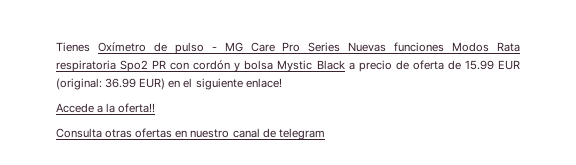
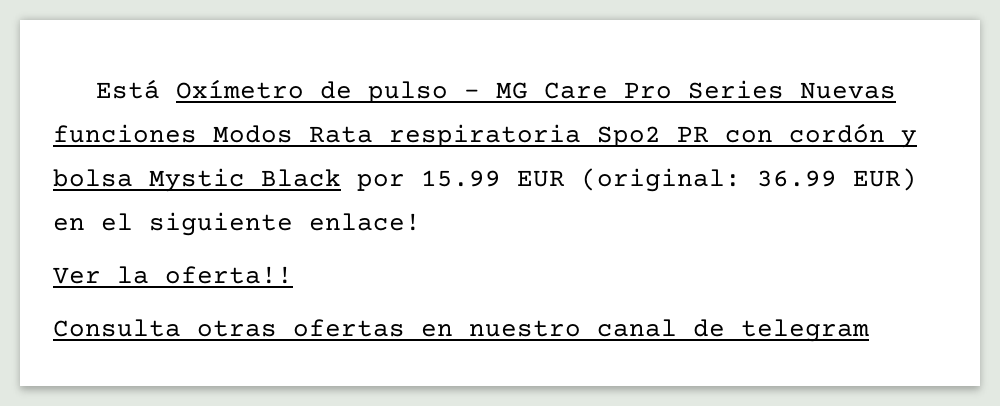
[56,42,90,52] Tienes -> [95,79,160,99] Está
[348,60,461,72] a precio de oferta de -> [357,174,405,191] por
[56,103,104,113] Accede a -> [53,267,101,284] Ver

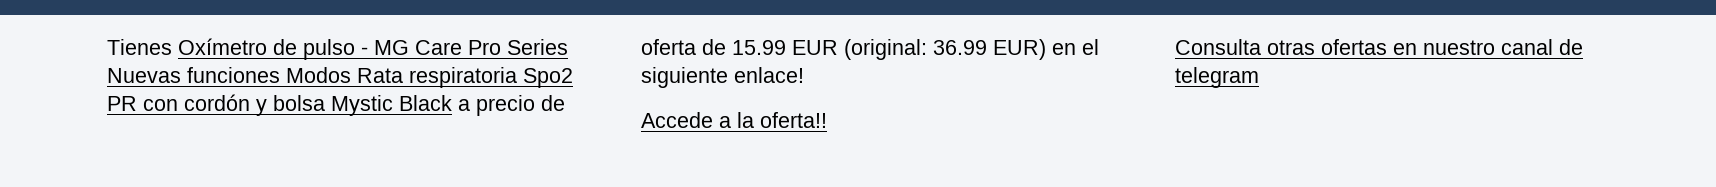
[95,79,160,99] Está -> [107,39,172,55] Tienes
[357,174,405,191] por -> [458,95,565,116] [641,39,726,55] a precio de oferta de
[53,267,101,284] Ver -> [641,112,731,128] Accede a

